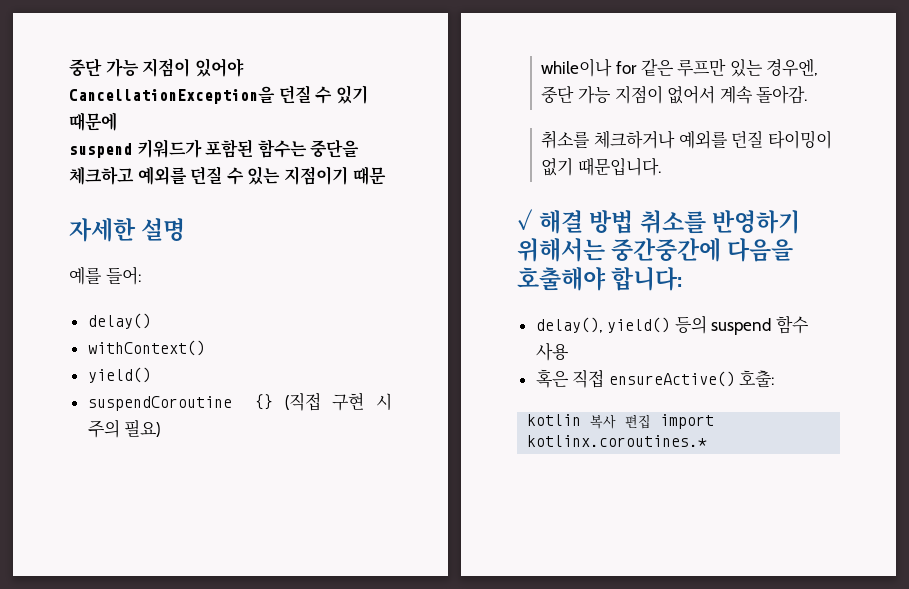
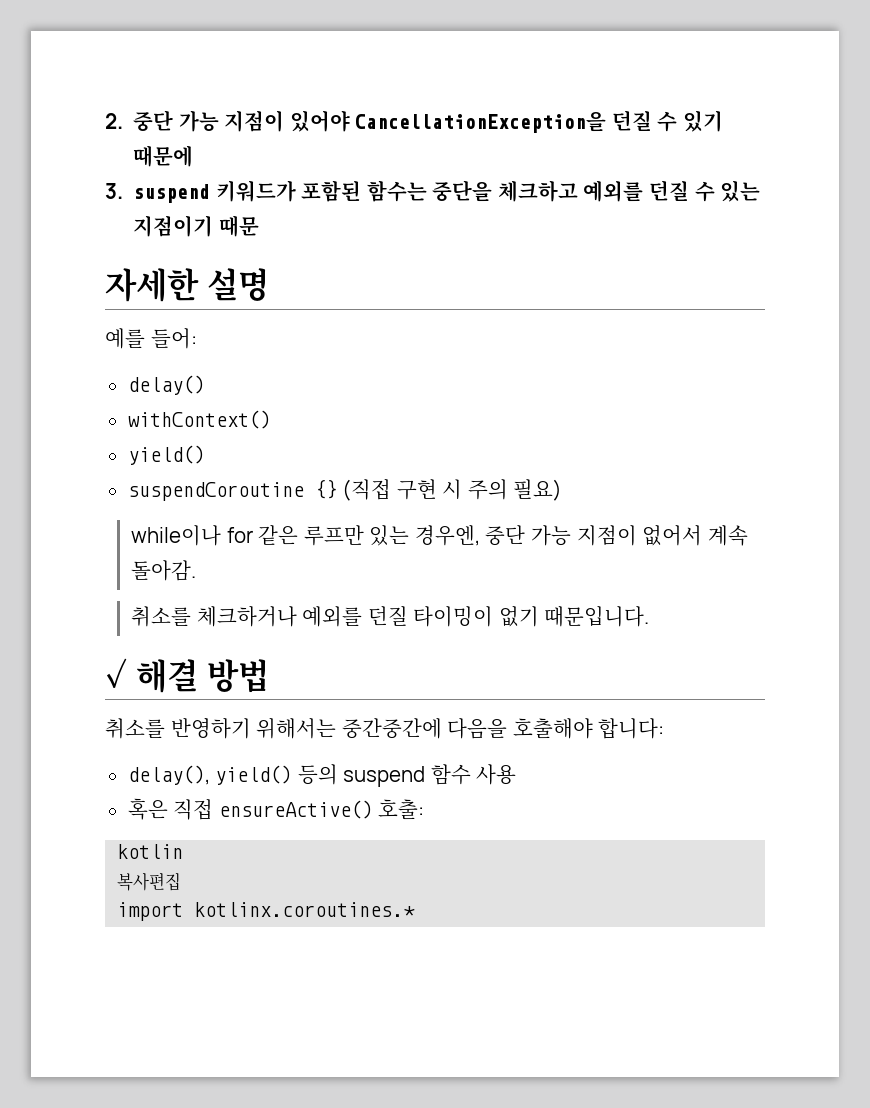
(69, 67) none -> [105,113,123,129] 2.
(117, 121) none -> [105,183,123,199] 3.
(634, 222) none -> (269, 676) //
[590,414,652,429] 복사 편집 -> [117,872,182,891] // 복사편집 //

